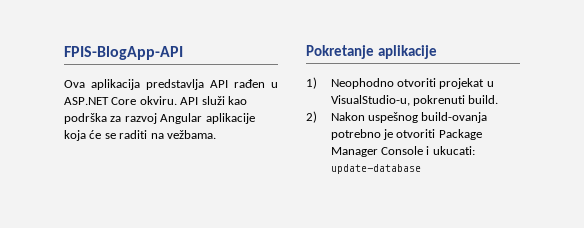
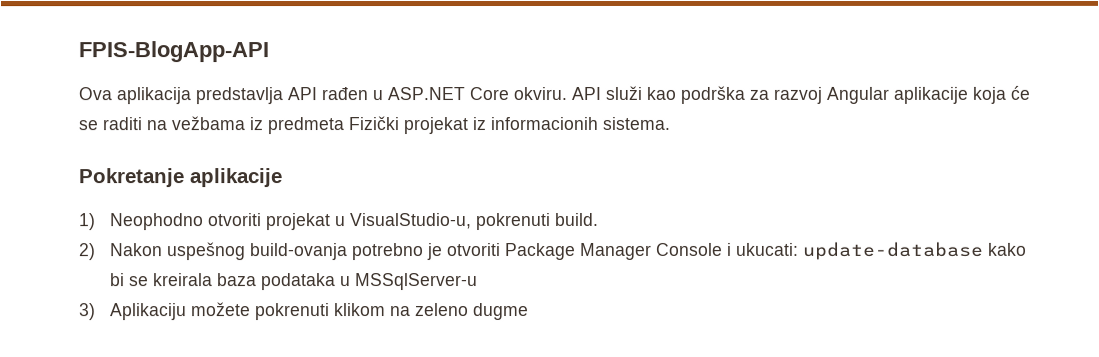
[166,130,216,139] vežbama. -> [171,116,670,135] vežbama iz predmeta Fizički projekat iz informacionih sistema.
(421, 169) none -> [988,242,1028,256] [110,273,479,291] [79,302,530,321] kako bi se kreirala baza podataka u MSSqlServer-u // 3) Aplikaciju možete pokrenuti klikom na zeleno dugme

